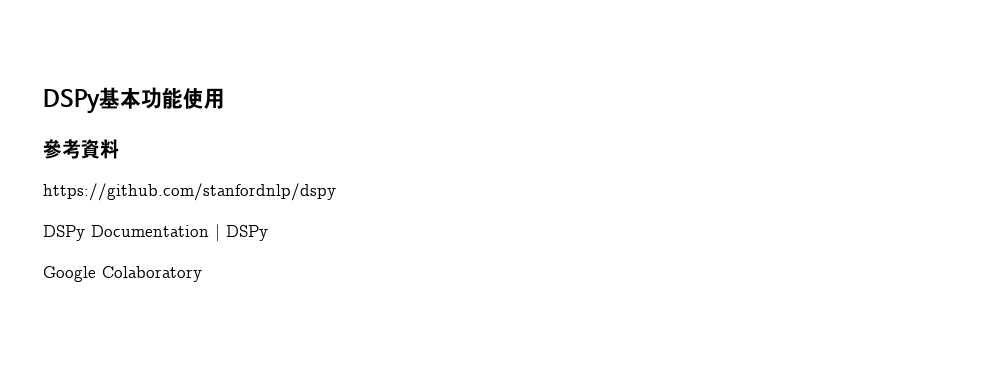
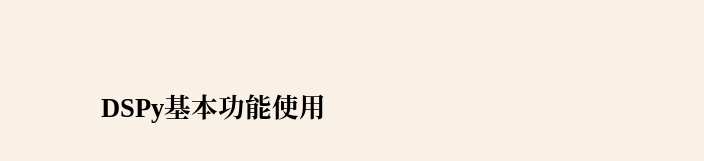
[43,139,119,159] [43,183,336,201] [43,224,268,242] [43,266,202,282] // 參考資料 // https://github.com/stanfordnlp/dspy // DSPy Documentation | DSPy // Google Colaboratory -> (326, 107) none

